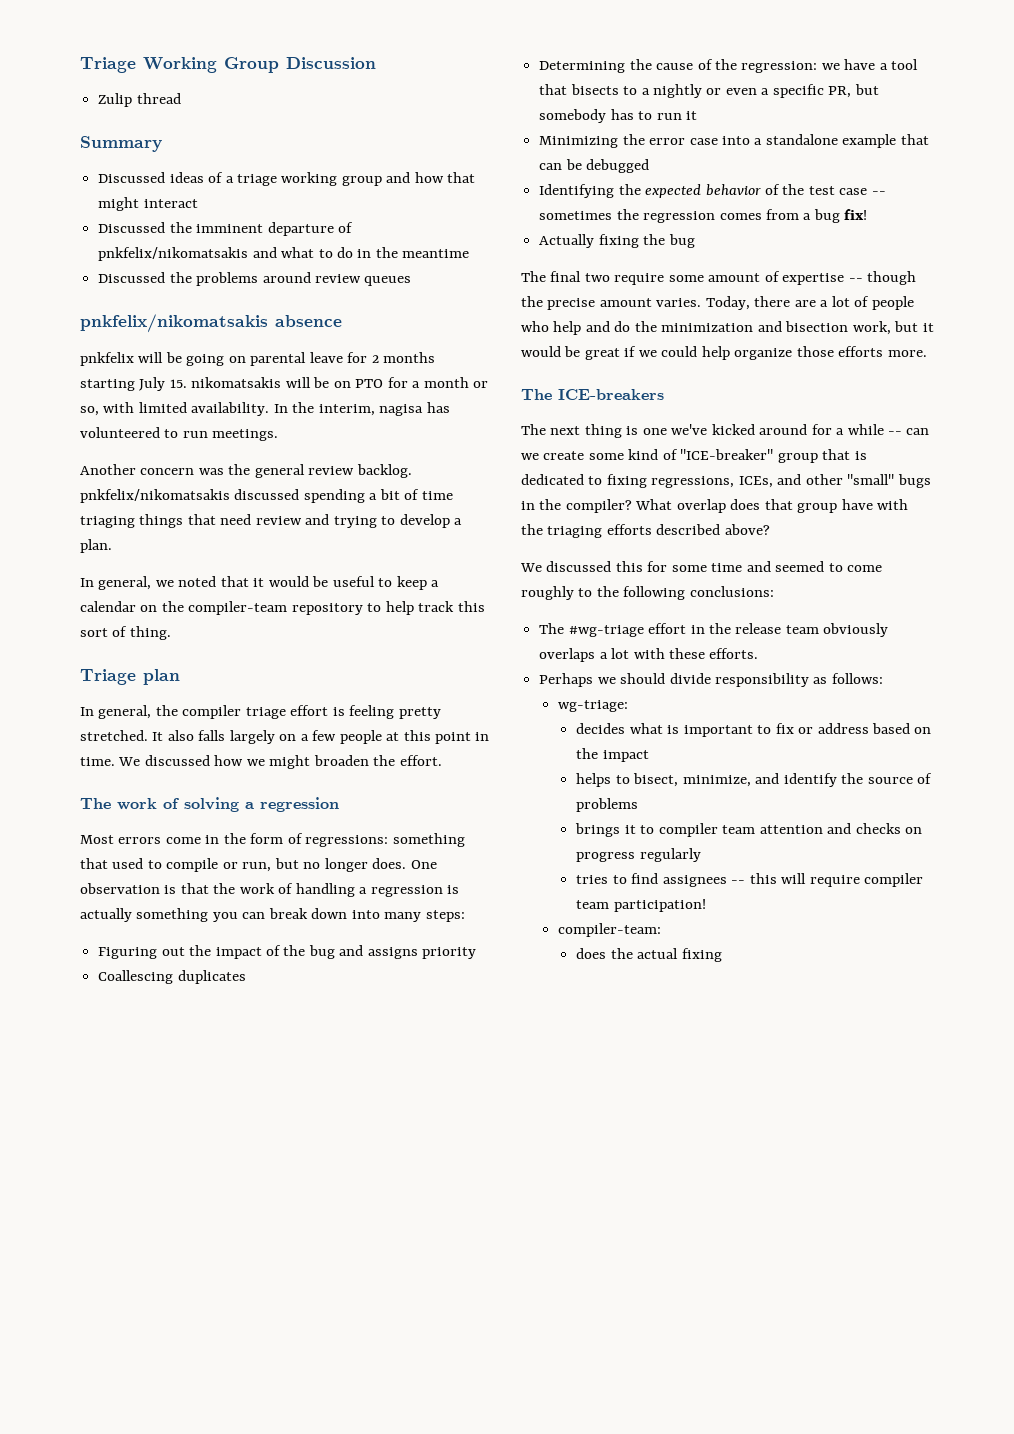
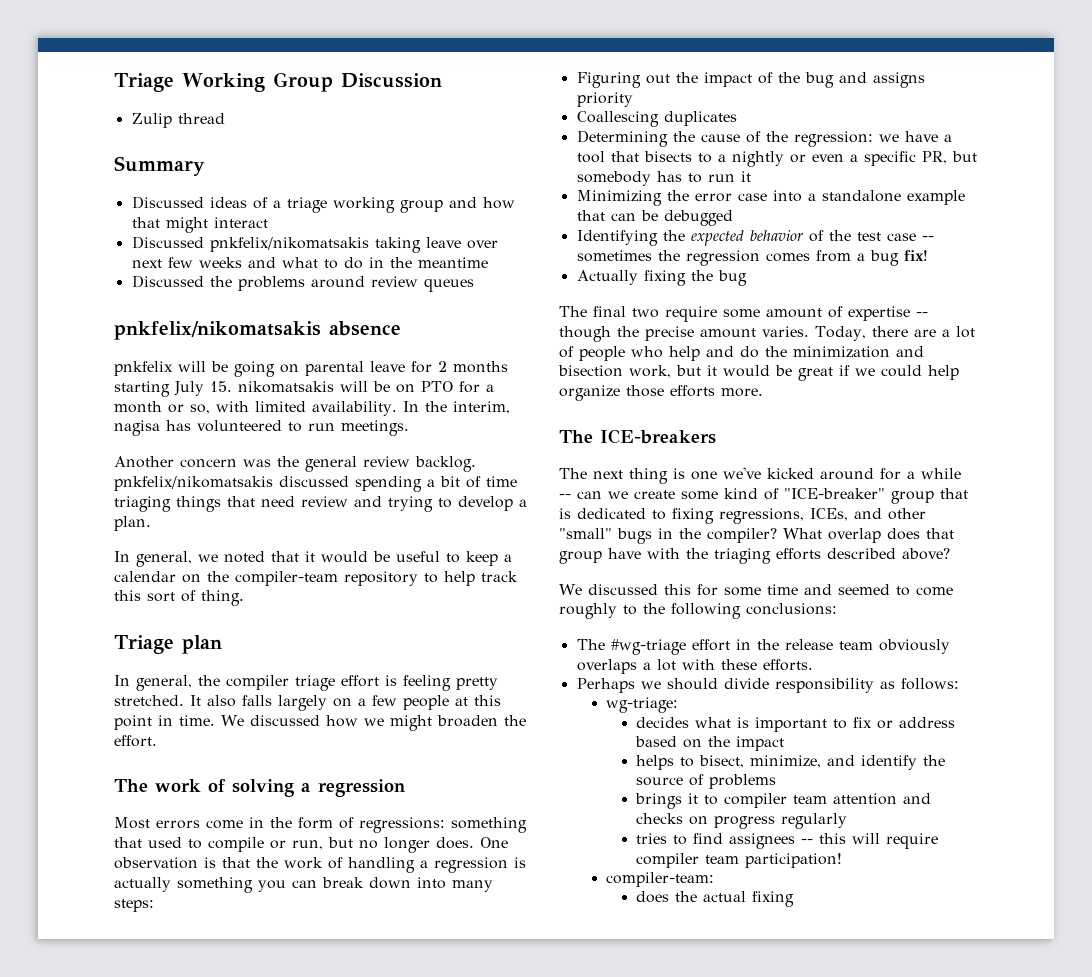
[169,222,353,236] [98,247,249,261] the imminent departure of pnkfelix/nikomatsakis -> [209,237,498,253] [131,257,242,268] pnkfelix/nikomatsakis taking leave over next few weeks

